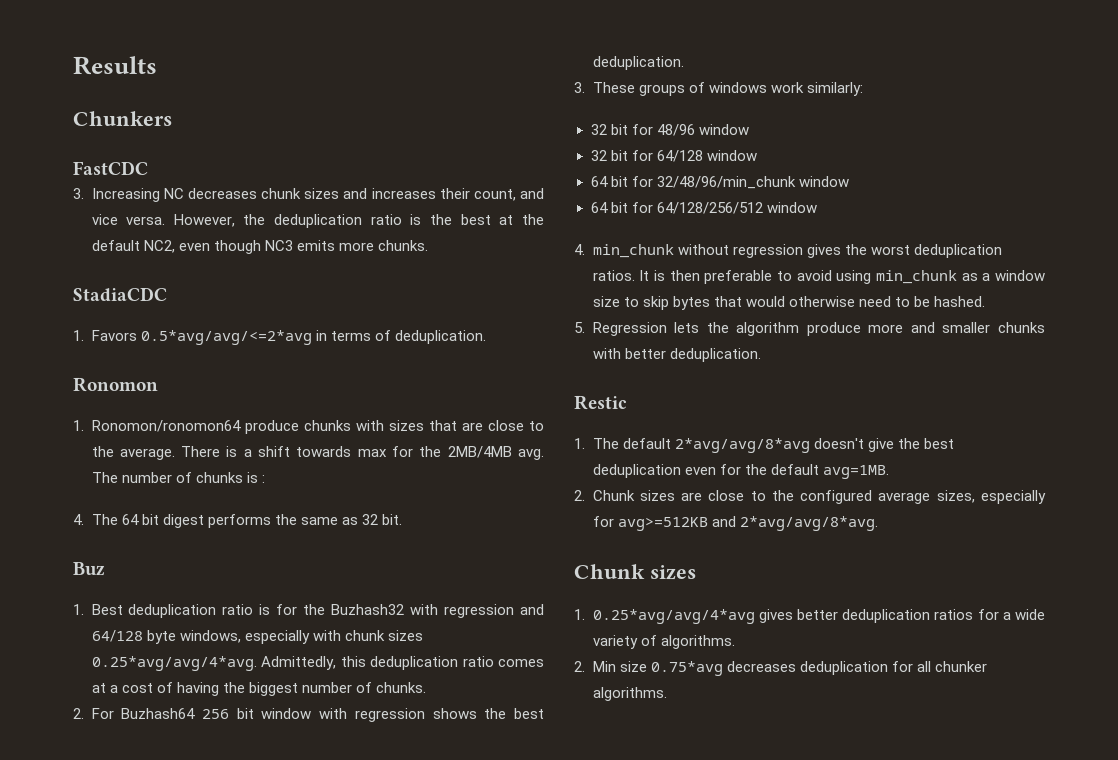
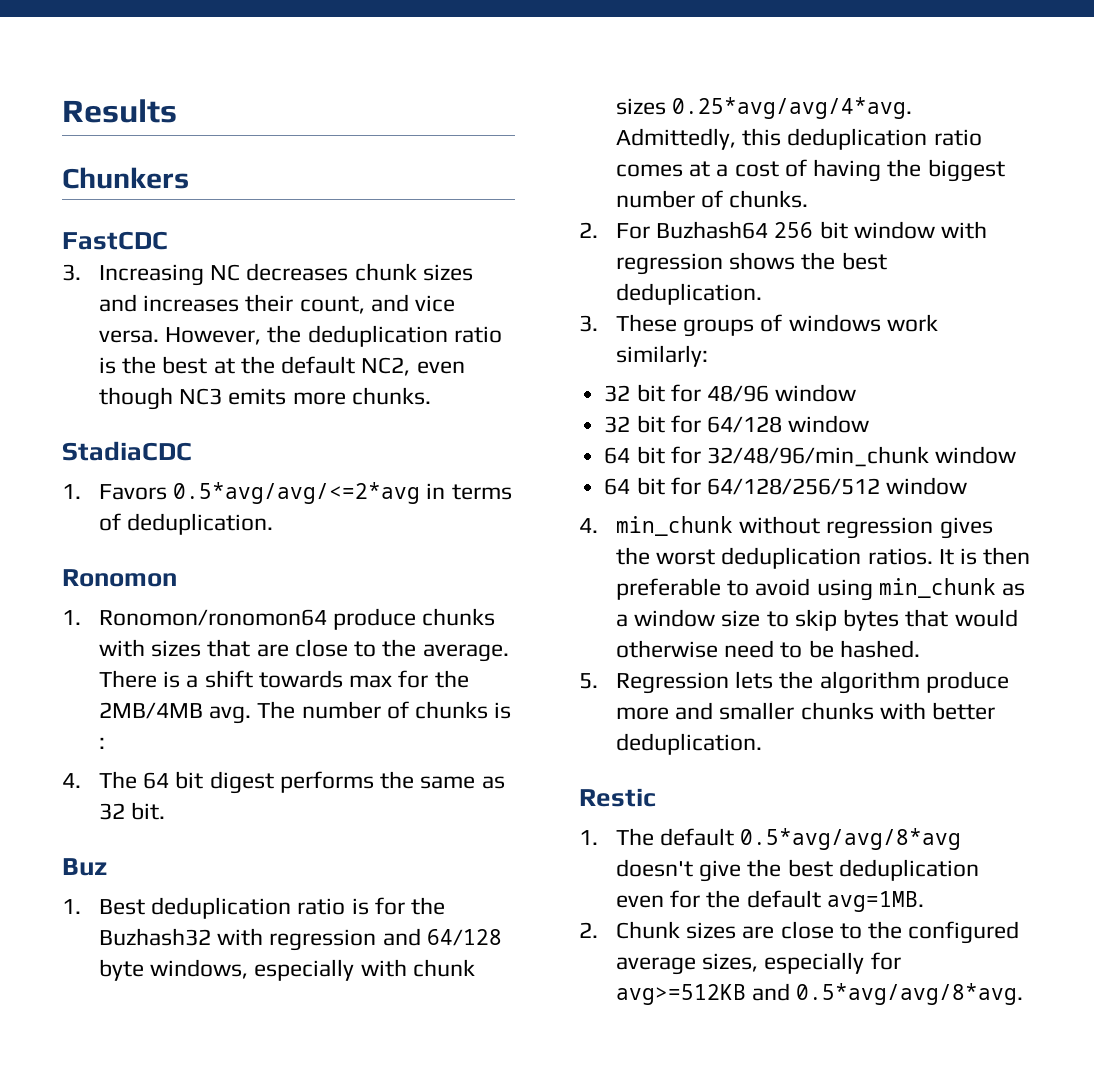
[674,438,810,453] 2*avg/avg/8*avg -> [740,828,962,850] 0.5*avg/avg/8*avg
[739,516,878,531] [574,564,696,580] [574,609,1045,624] [592,635,735,649] [574,661,987,676] [592,687,667,701] 2*avg/avg/8*avg. // Chunk sizes // 1. 0.25*avg/avg/4*avg gives better deduplication ratios for a wide variety of algorithms. // 2. Min size 0.75*avg decreases deduplication for all chunker algorithms. -> [796,983,1024,1005] 0.5*avg/avg/8*avg.

